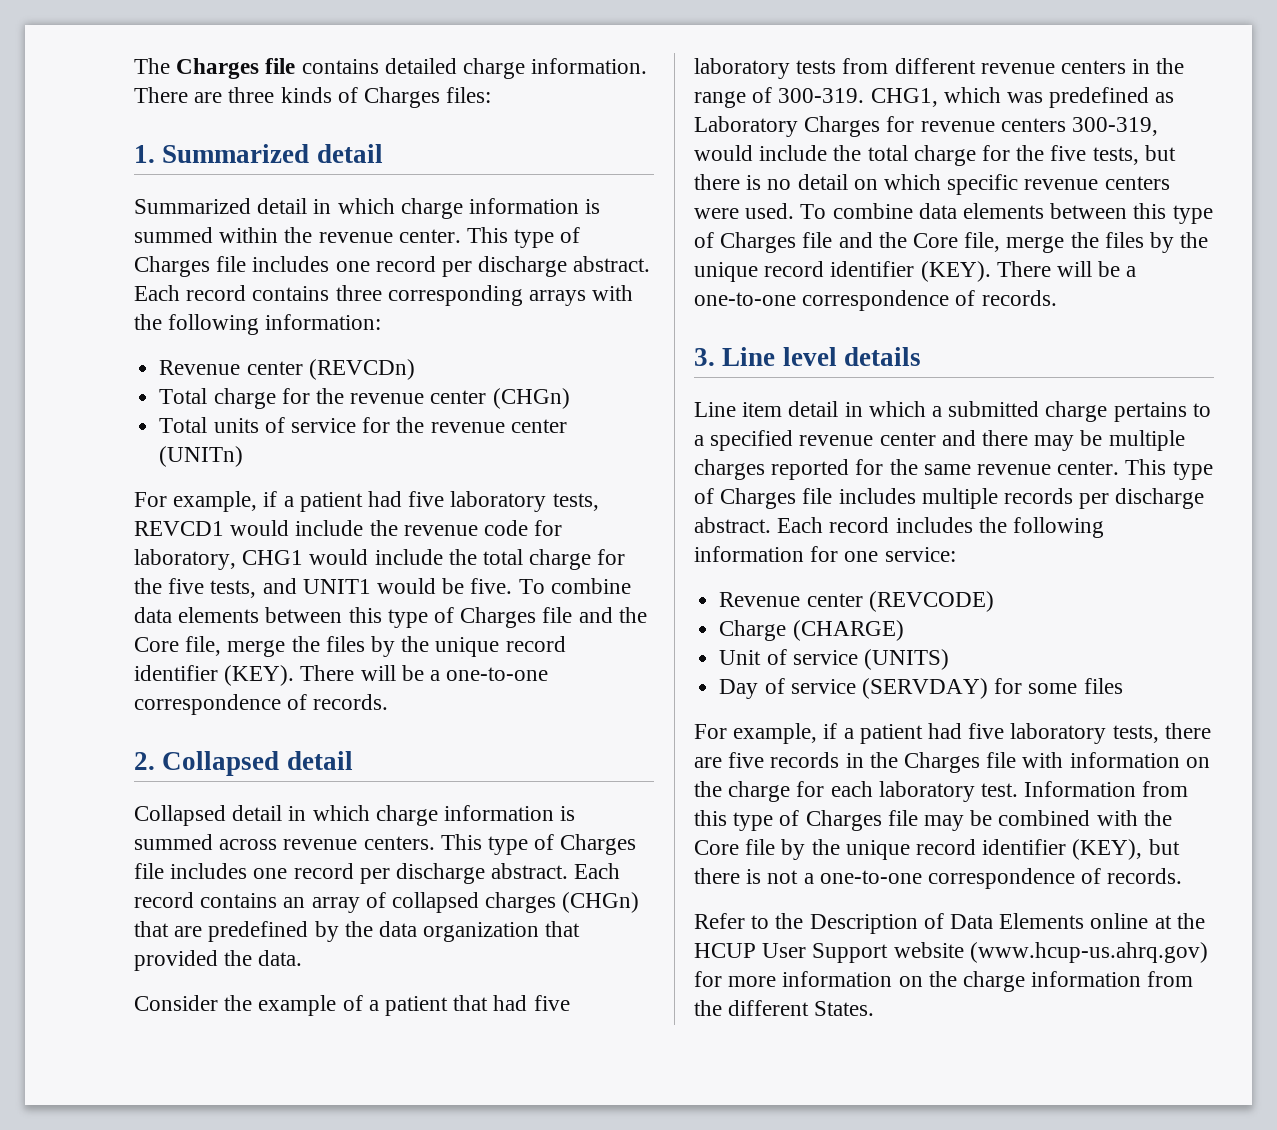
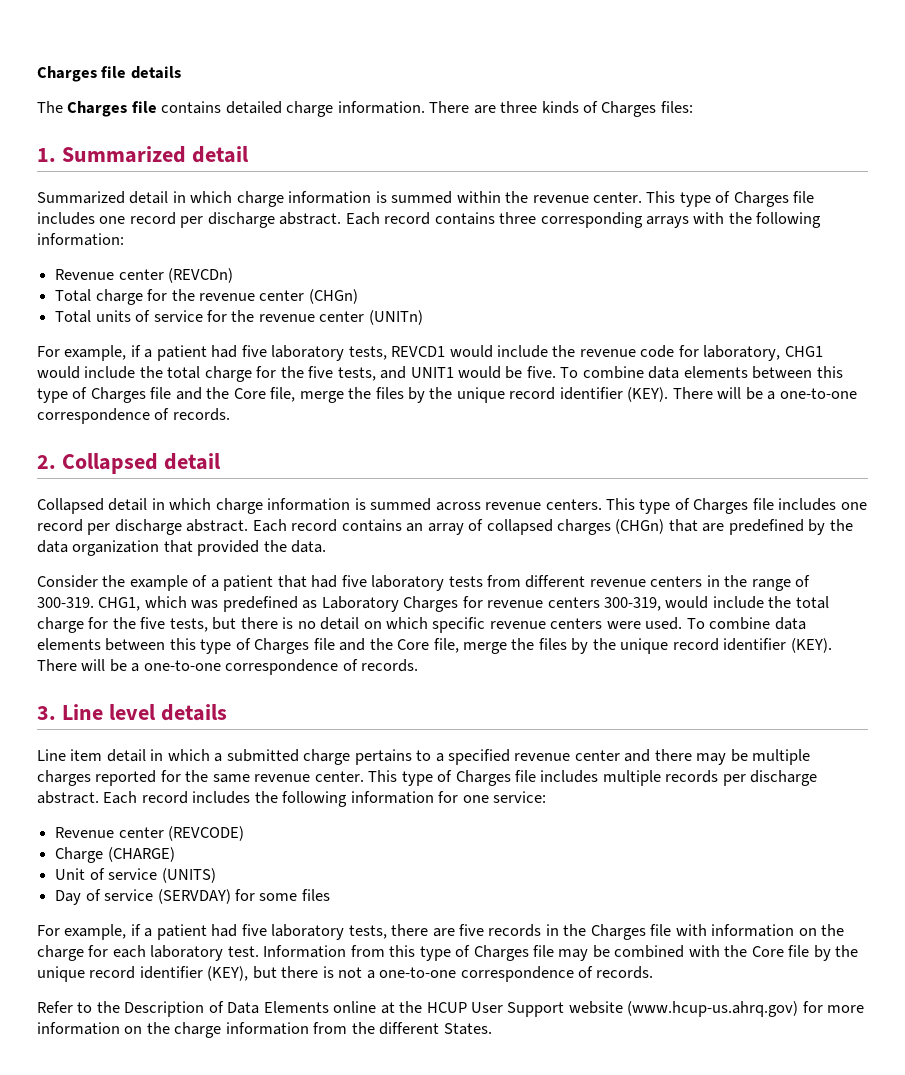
(134, 66) none -> [37,66,181,82] Charges file details //

